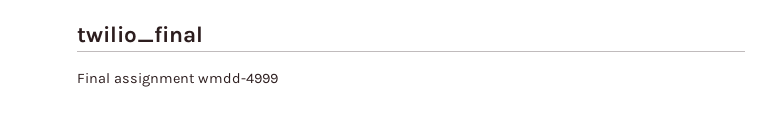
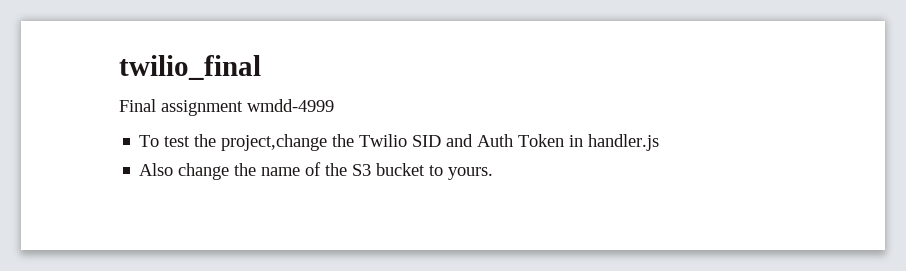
(278, 78) none -> [139,134,660,151] [139,162,494,180] // To test the project,change the Twilio SID and Auth Token in handler.js // Also change the name of the S3 bucket to yours.

